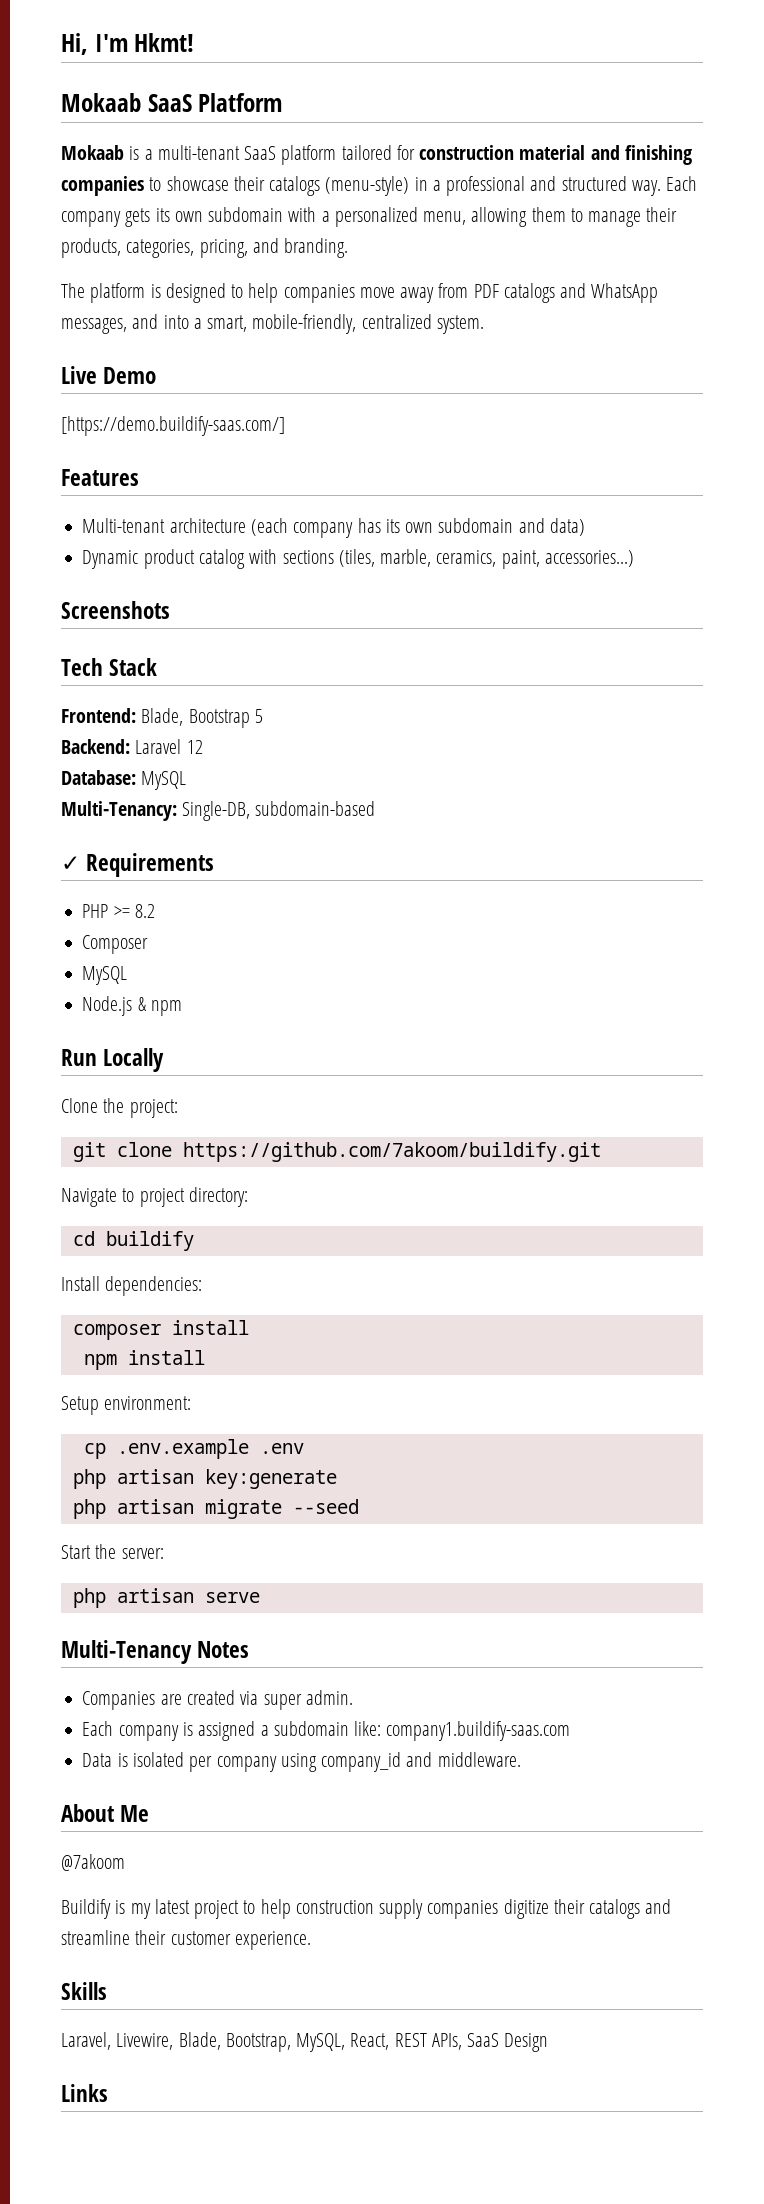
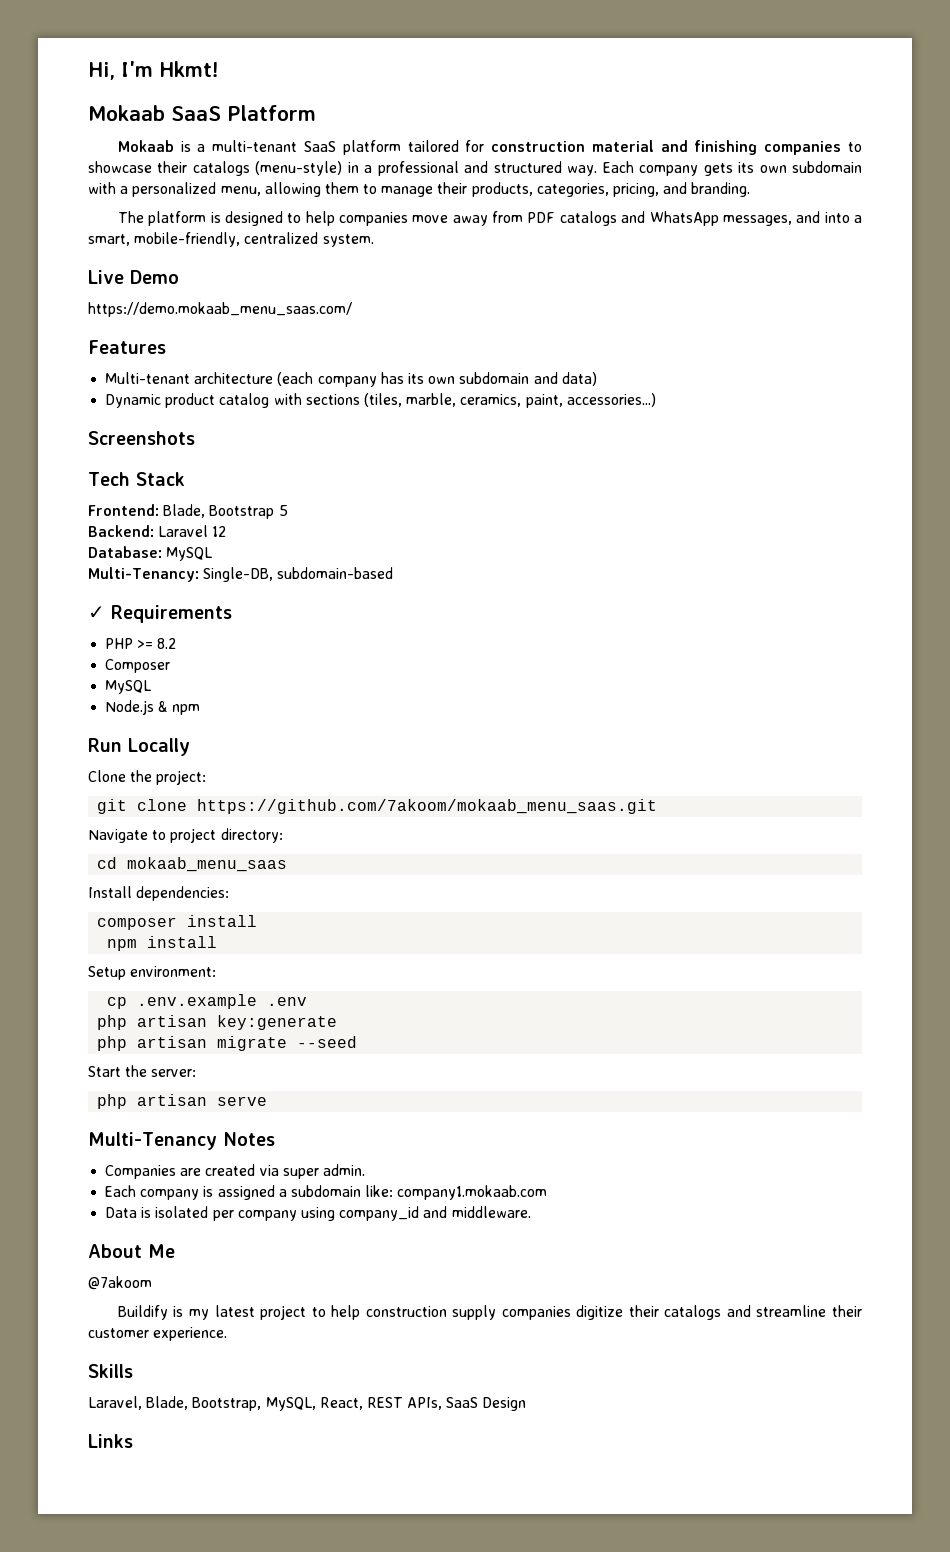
[61,416,285,436] [https://demo.buildify-saas.com/] -> [88,302,352,317] https://demo.mokaab_menu_saas.com/
[182,1142,601,1162] https://github.com/7akoom/buildify.git -> [197,799,658,814] https://github.com/7akoom/mokaab_menu_saas.git
[105,1231,194,1251] buildify -> [127,857,288,872] mokaab_menu_saas
[386,1721,571,1741] company1.buildify-saas.com -> [397,1185,548,1200] company1.mokaab.com
[116,2033,174,2050] Livewire, -> (142, 1403) none

